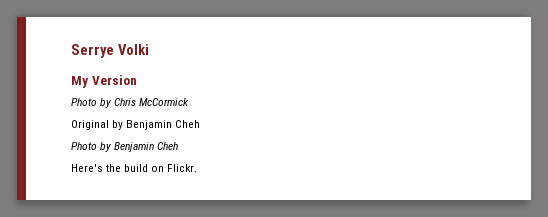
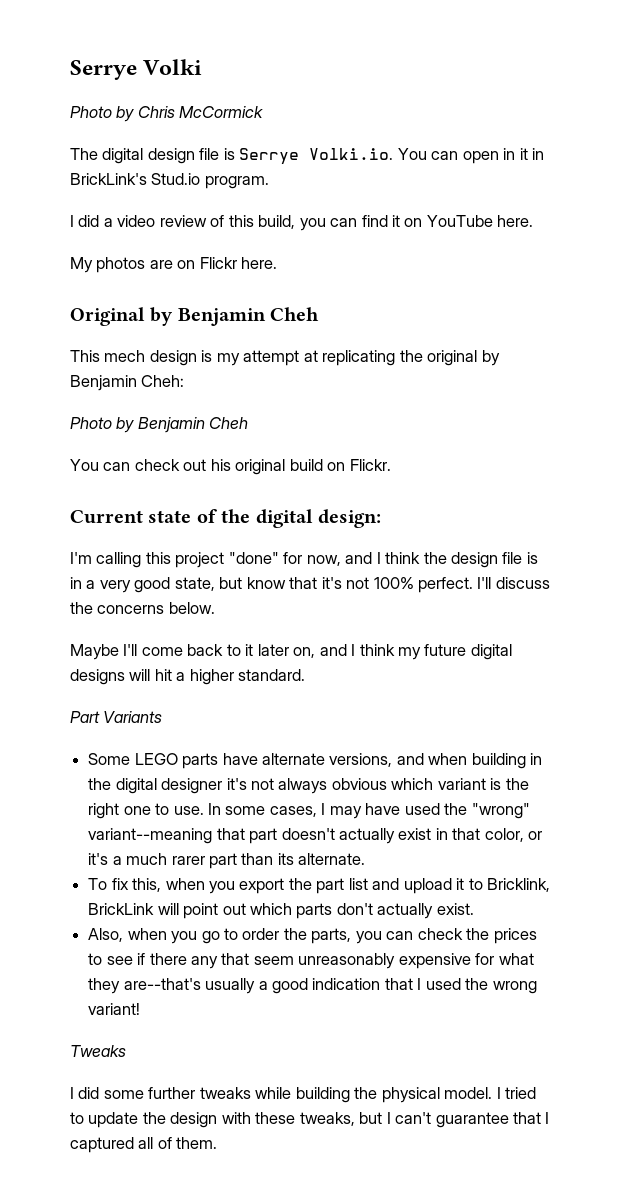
[71,75,137,88] // My Version -> (203, 67) none
[71,120,201,130] [71,142,179,152] [71,164,198,172] Original by Benjamin Cheh // Photo by Benjamin Cheh // Here's the build on Flickr. -> [70,148,545,165] [70,173,269,189] [70,215,534,231] [70,257,278,273] [70,307,320,326] [70,350,500,366] [70,375,185,391] [70,417,249,433] [70,459,391,475] [70,509,381,528] [70,552,538,568] [70,577,550,593] [70,602,215,614] [70,644,512,660] [70,669,306,685] [70,711,163,723] [88,753,543,769] [88,778,529,794] [88,803,530,819] [88,828,543,844] [88,853,366,869] [88,878,551,894] [88,903,474,919] [88,928,537,944] [88,953,534,969] [88,978,537,994] [88,1003,141,1015] [70,1045,126,1057] [70,1087,537,1103] [70,1112,550,1128] [70,1137,218,1153] The digital design file is Serrye Volki.io. You can open in it in BrickLink's Stud.io program. // I did a video review of this build, you can find it on YouTube here. // My photos are on Flickr here. // Original by Benjamin Cheh // This mech design is my attempt at replicating the original by Benjamin Cheh: // Photo by Benjamin Cheh // You can check out his original build on Flickr. // Current state of the digital design: // I'm calling this project "done" for now, and I think the design file is in a very good state, but know that it's not 100% perfect. I'll discuss the concerns below. // Maybe I'll come back to it later on, and I think my future digital designs will hit a higher standard. // Part Variants // Some LEGO parts have alternate versions, and when building in the digital designer it's not always obvious which variant is the right one to use. In some cases, I may have used the "wrong" variant--meaning that part doesn't actually exist in that color, or it's a much rarer part than its alternate. // To fix this, when you export the part list and upload it to Bricklink, BrickLink will point out which parts don't actually exist. // Also, when you go to order the parts, you can check the prices to see if there any that seem unreasonably expensive for what they are--that's usually a good indication that I used the wrong variant! // Tweaks // I did some further tweaks while building the physical model. I tried to update the design with these tweaks, but I can't guarantee that I captured all of them.

